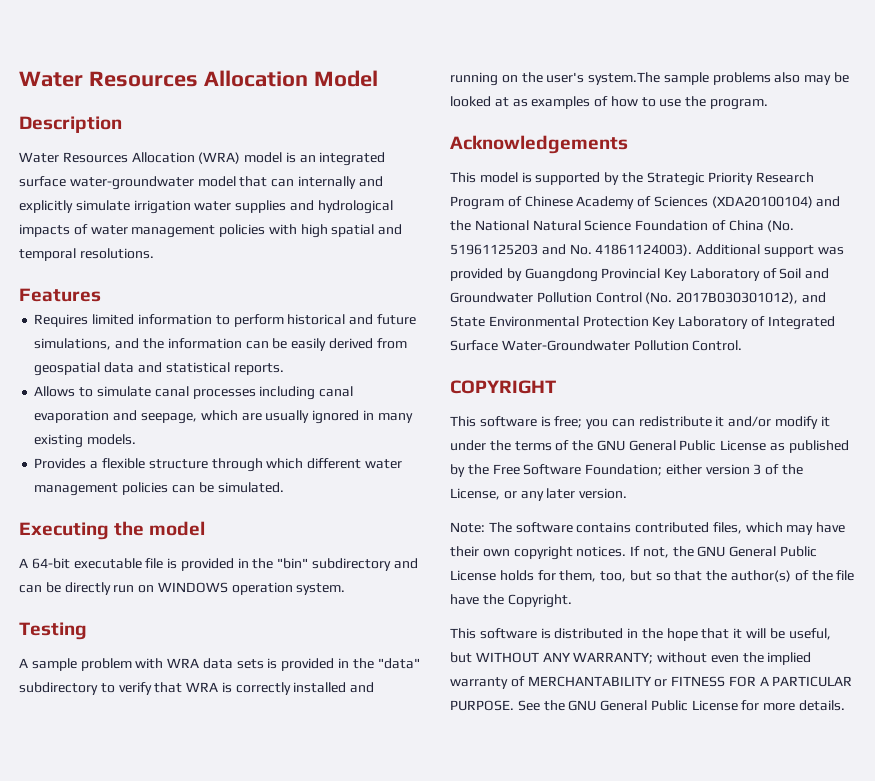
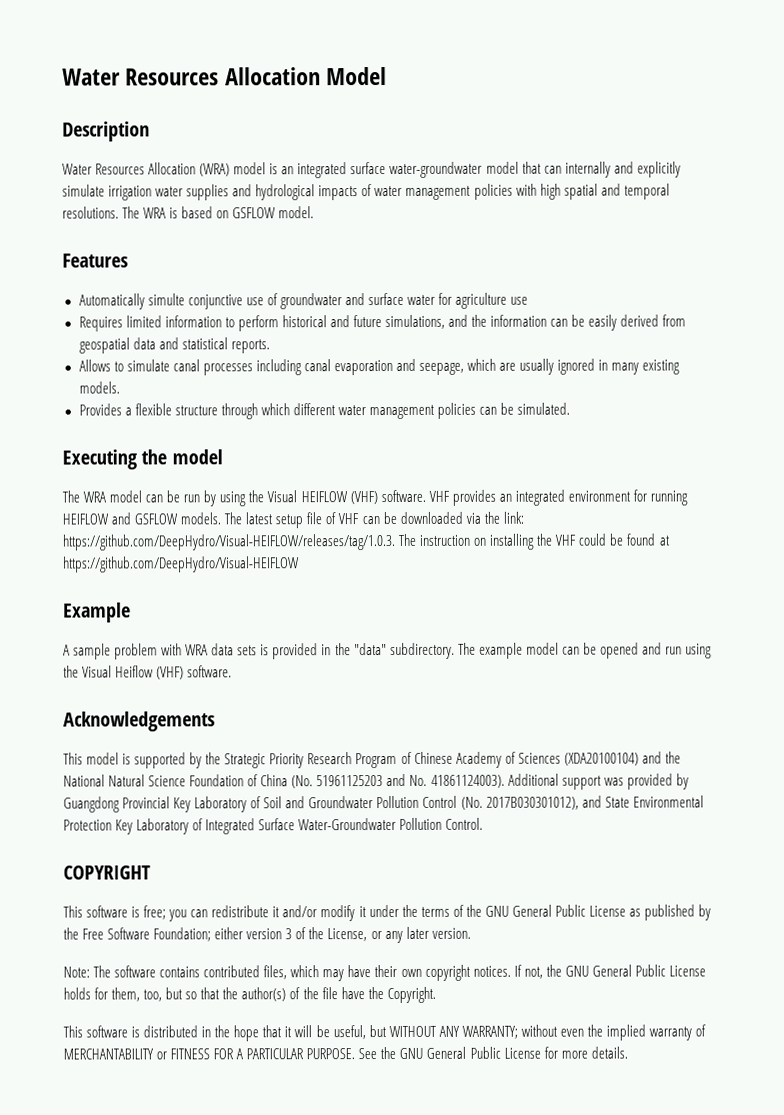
[19,288,101,302] // Features -> [122,206,315,219] [62,253,128,268] [78,292,529,310] The WRA is based on GSFLOW model. // Features // Automatically simulte conjunctive use of groundwater and surface water for agriculture use
[19,558,418,571] [19,582,346,595] [19,622,87,640] A 64-bit executable file is provided in the "bin" subdirectory and can be directly run on WINDOWS operation system. // Testing -> [62,489,688,507] [62,511,524,529] [62,533,670,551] [62,556,300,573] [63,602,131,623] The WRA model can be run by using the Visual HEIFLOW (VHF) software. VHF provides an integrated environment for running HEIFLOW and GSFLOW models. The latest setup file of VHF can be downloaded via the link: https://github.com/DeepHydro/Visual-HEIFLOW/releases/tag/1.0.3. The instruction on installing the VHF could be found at https://github.com/DeepHydro/Visual-HEIFLOW // Example
[19,682,375,695] [450,72,850,86] [450,96,769,110] subdirectory to verify that WRA is correctly installed and running on the user's system.The sample problems also may be looked at as examples of how to use the program. -> [389,642,713,660] [63,665,233,680] subdirectory. The example model can be opened and run using the Visual Heiflow (VHF) software.

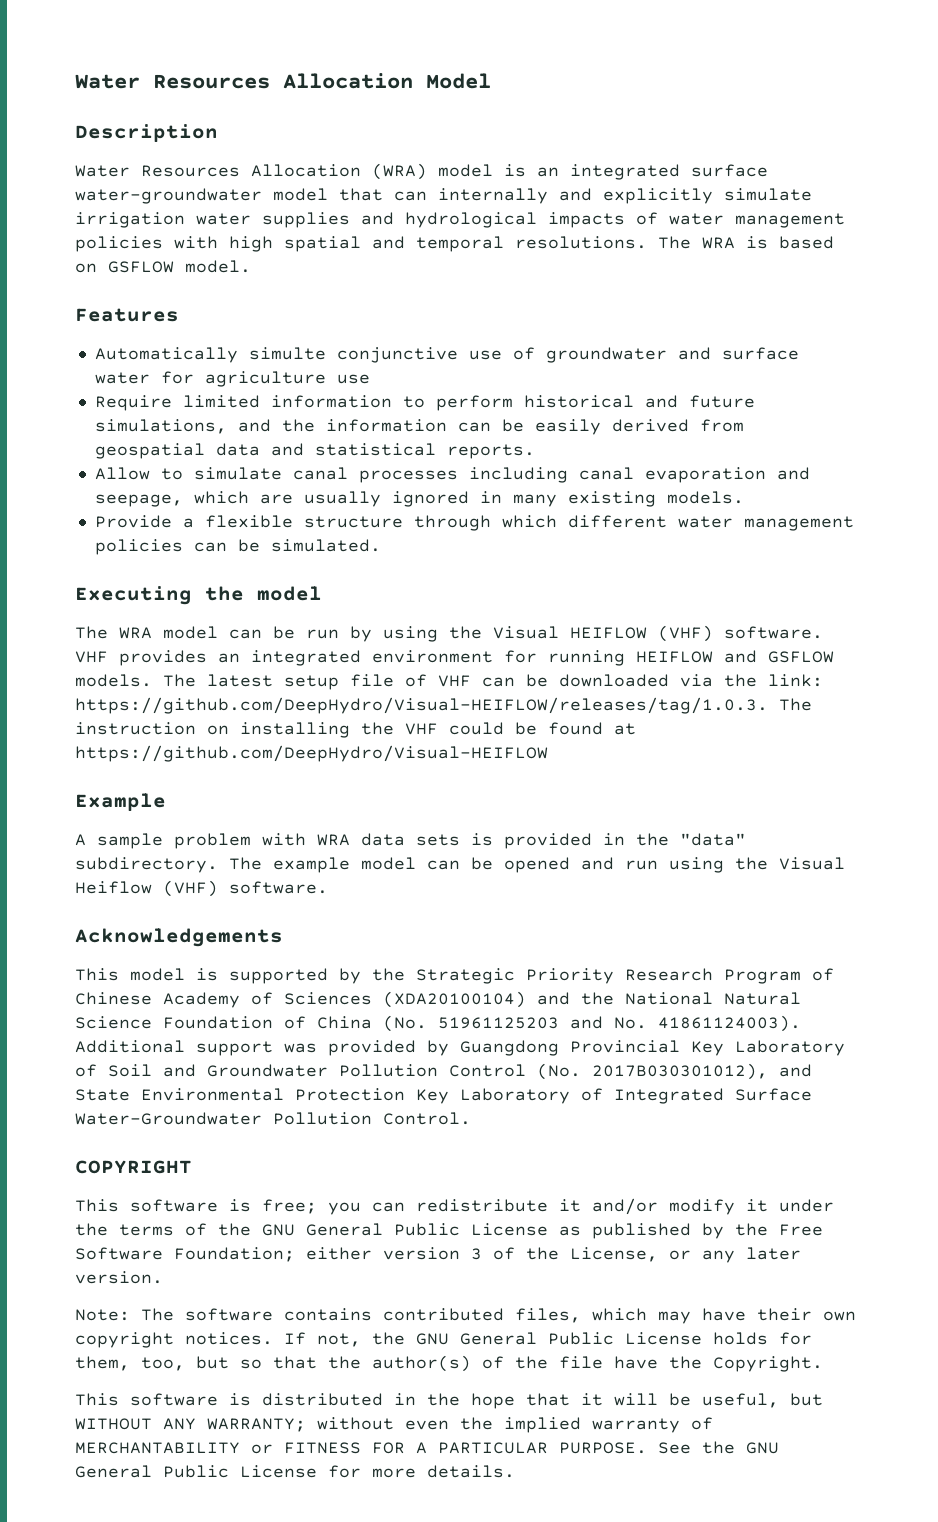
[78,316,123,332] Requires -> [94,395,172,411] Require
[78,359,111,372] Allows -> [94,467,150,480] Allow
[78,403,122,416] Provides -> [94,515,172,528] Provide

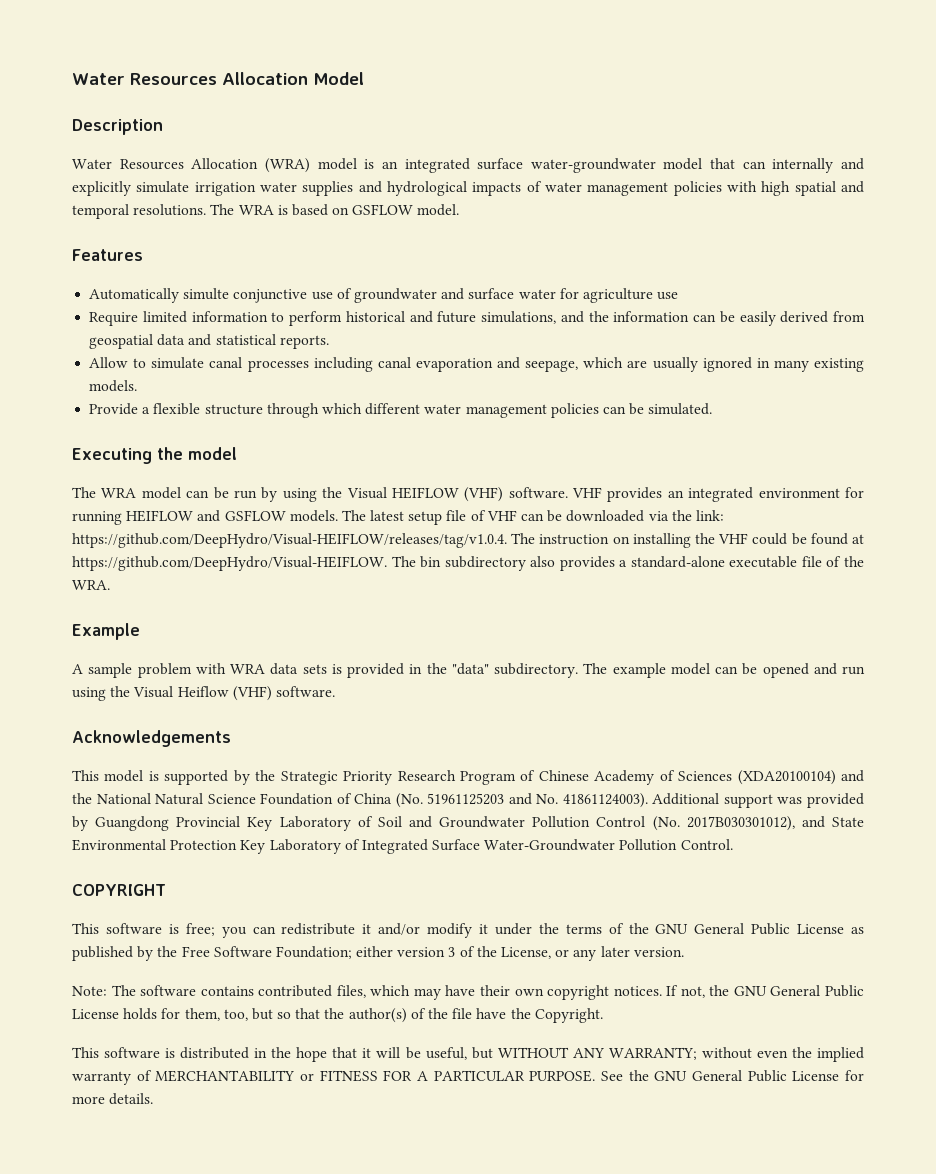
[75,697,768,714] https://github.com/DeepHydro/Visual-HEIFLOW/releases/tag/1.0.3. -> [72,533,507,548] https://github.com/DeepHydro/Visual-HEIFLOW/releases/tag/v1.0.4.
[75,745,548,762] https://github.com/DeepHydro/Visual-HEIFLOW -> [72,556,864,571] [72,580,110,590] https://github.com/DeepHydro/Visual-HEIFLOW. The bin subdirectory also provides a standard-alone executable file of the WRA.

